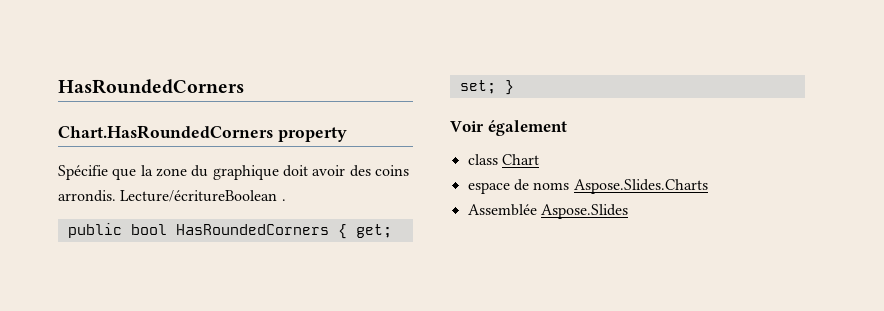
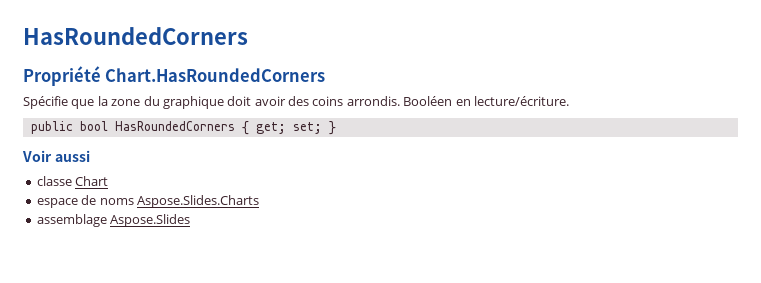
(244, 86) none -> [23,66,101,86] Propriété
[277,127,347,142] property -> (326, 75) none
[120,190,286,202] Lecture/écritureBoolean . -> [403,96,569,106] Booléen en lecture/écriture.
[487,120,567,136] [467,154,498,165] également // class -> [54,150,90,162] [36,176,72,186] aussi // classe
[467,204,537,216] Assemblée -> [36,214,107,227] assemblage

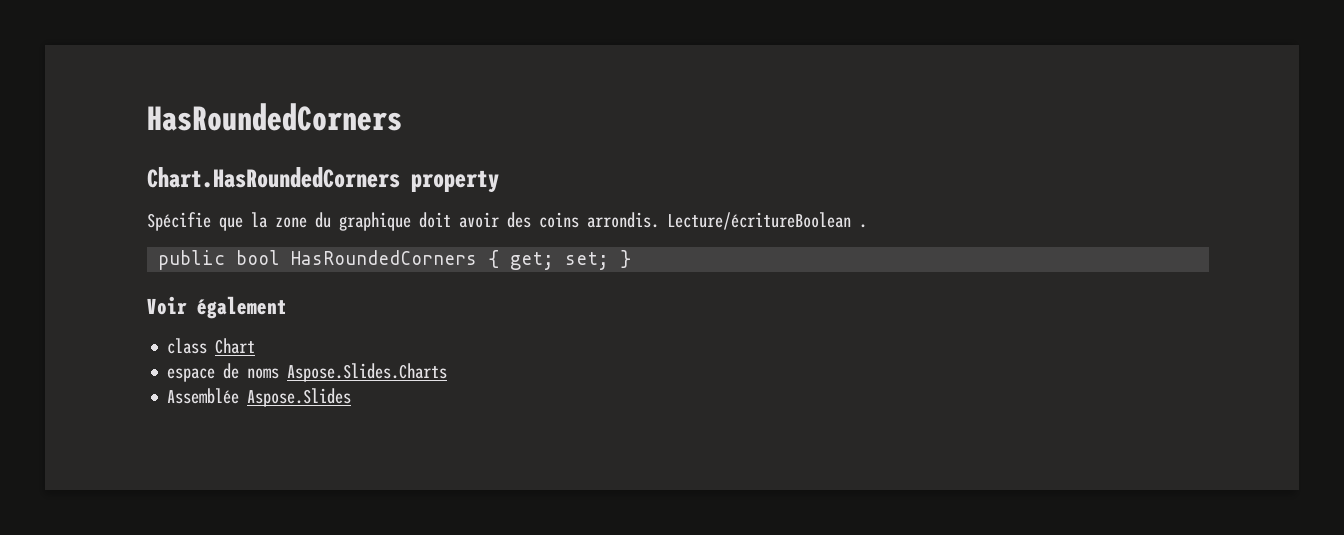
[23,66,101,86] Propriété -> (402, 117) none
(326, 75) none -> [411,170,499,193] property
[403,96,569,106] Booléen en lecture/écriture. -> [667,212,867,230] Lecture/écritureBoolean .
[54,150,90,162] [36,176,72,186] aussi // classe -> [197,296,287,319] [167,338,208,354] également // class
[36,214,107,227] assemblage -> [167,388,240,404] Assemblée

